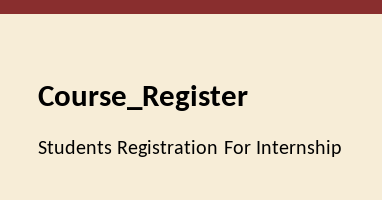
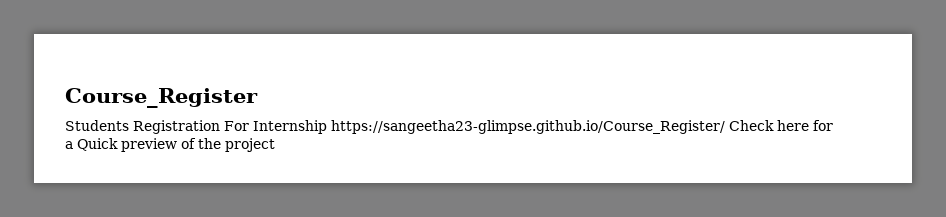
(343, 148) none -> [331,120,833,134] [65,138,275,152] https://sangeetha23-glimpse.github.io/Course_Register/ Check here for a Quick preview of the project

